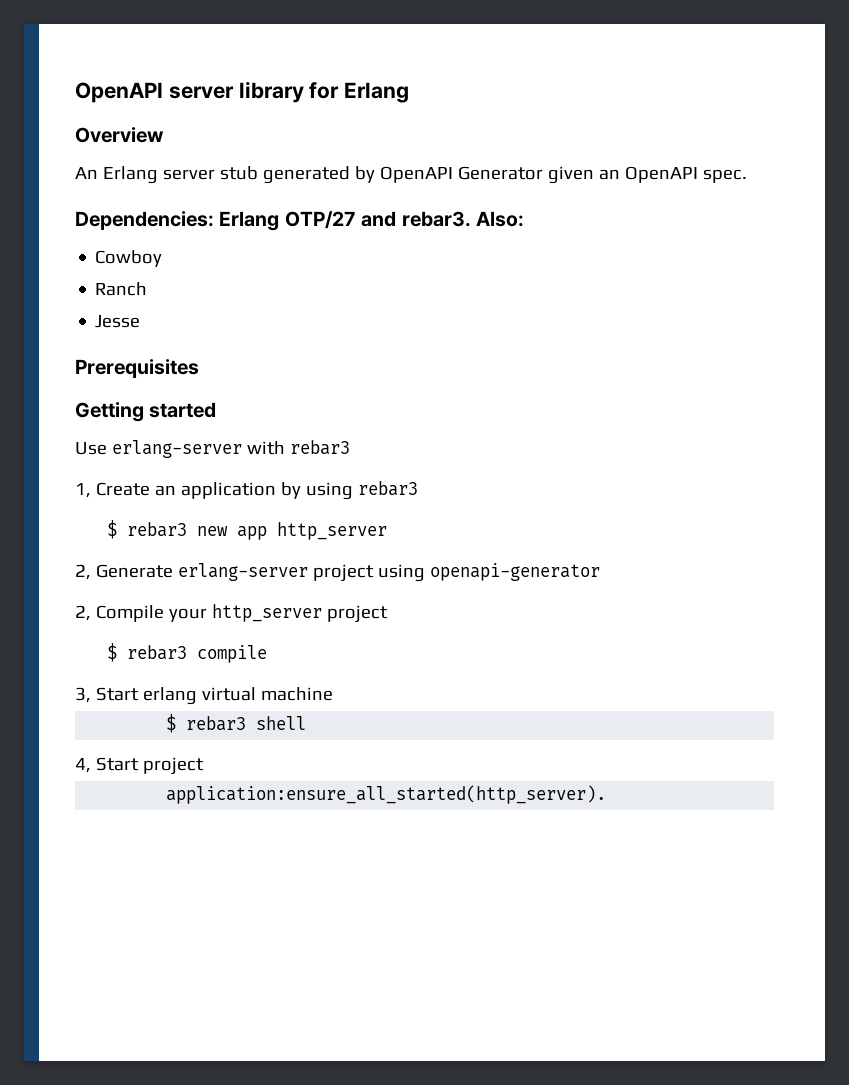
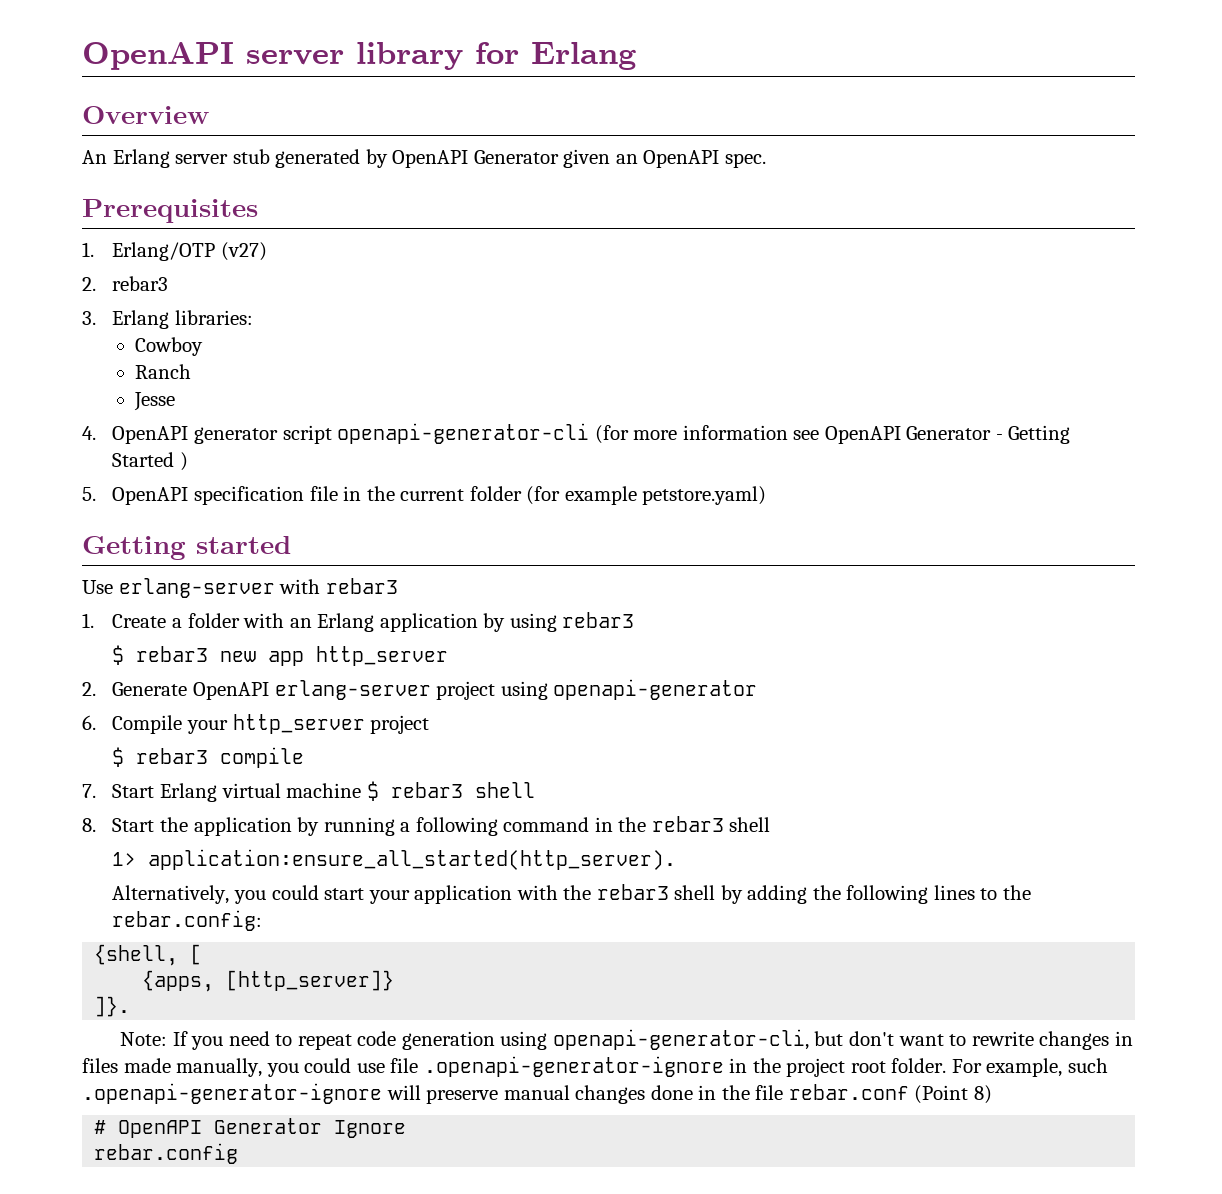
[75,211,524,231] [95,250,163,267] [95,282,148,296] [95,315,141,328] [75,359,199,378] Dependencies: Erlang OTP/27 and rebar3. Also: // Cowboy // Ranch // Jesse // Prerequisites -> [82,199,258,223] [82,242,267,261] [82,276,169,291] [82,310,253,329] [134,337,203,356] [134,364,191,379] [133,392,175,411] [82,423,1071,444] [112,452,188,471] [82,486,767,505] Prerequisites // 1. Erlang/OTP (v27) // 2. rebar3 // 3. Erlang libraries: // Cowboy // Ranch // Jesse // 4. OpenAPI generator script openapi-generator-cli (for more information see OpenAPI Generator - Getting Started ) // 5. OpenAPI specification file in the current folder (for example petstore.yaml)
[75,482,176,498] 1, Create an -> [82,613,375,632] 1. Create a folder with an Erlang
[75,564,173,580] 2, Generate -> [82,682,269,700] 2. Generate OpenAPI
[75,605,91,621] 2, -> [82,715,96,730] 6.
[75,687,197,705] 3, Start erlang -> [82,783,217,802] 7. Start Erlang
(333, 694) // -> (362, 790) none
[75,757,204,775] [166,785,607,804] 4, Start project // application:ensure_all_started(http_server). -> [82,816,771,836] [112,849,677,870] [112,884,1032,904] [112,910,263,931] [94,944,203,966] [142,970,395,992] [94,996,131,1017] [120,1029,1133,1050] [82,1056,1109,1077] [82,1083,992,1104] [94,1118,407,1138] [94,1143,239,1164] 8. Start the application by running a following command in the rebar3 shell // 1> application:ensure_all_started(http_server). // Alternatively, you could start your application with the rebar3 shell by adding the following lines to the rebar.config: // {shell, [ // {apps, [http_server]} // ]}. // Note: If you need to repeat code generation using openapi-generator-cli, but don't want to rewrite changes in files made manually, you could use file .openapi-generator-ignore in the project root folder. For example, such .openapi-generator-ignore will preserve manual changes done in the file rebar.conf (Point 8) // # OpenAPI Generator Ignore // rebar.config

